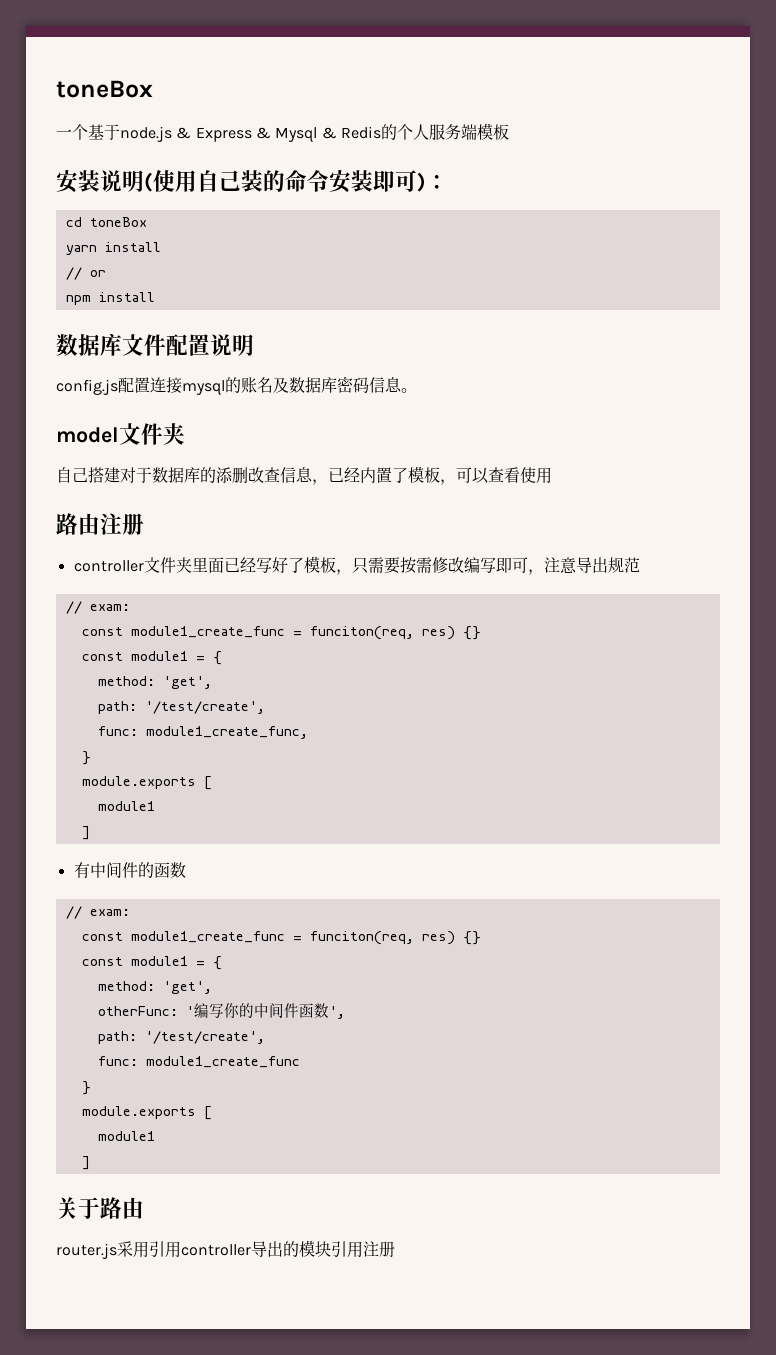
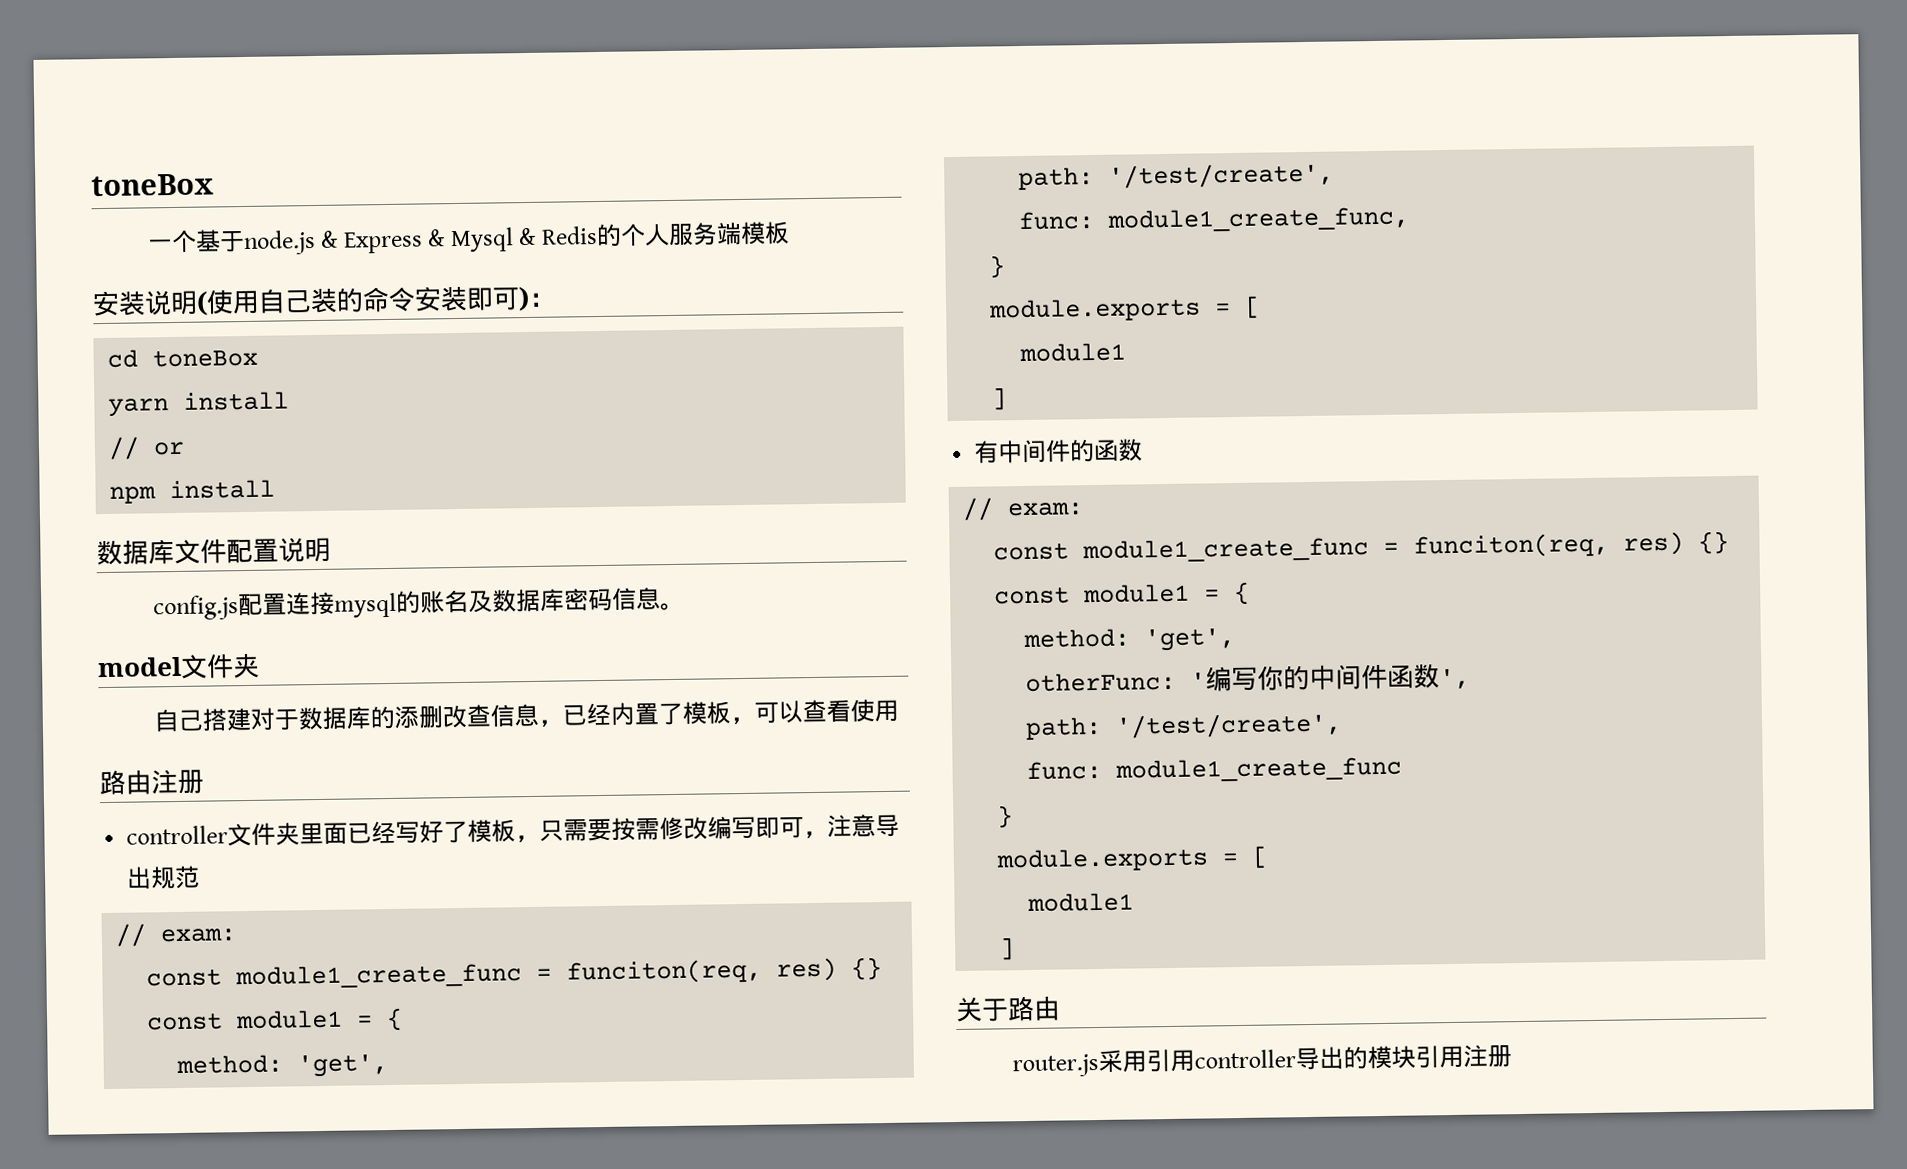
(196, 782) none -> [1215,303,1232,315] =
(196, 1112) none -> [1222,852,1239,865] =

